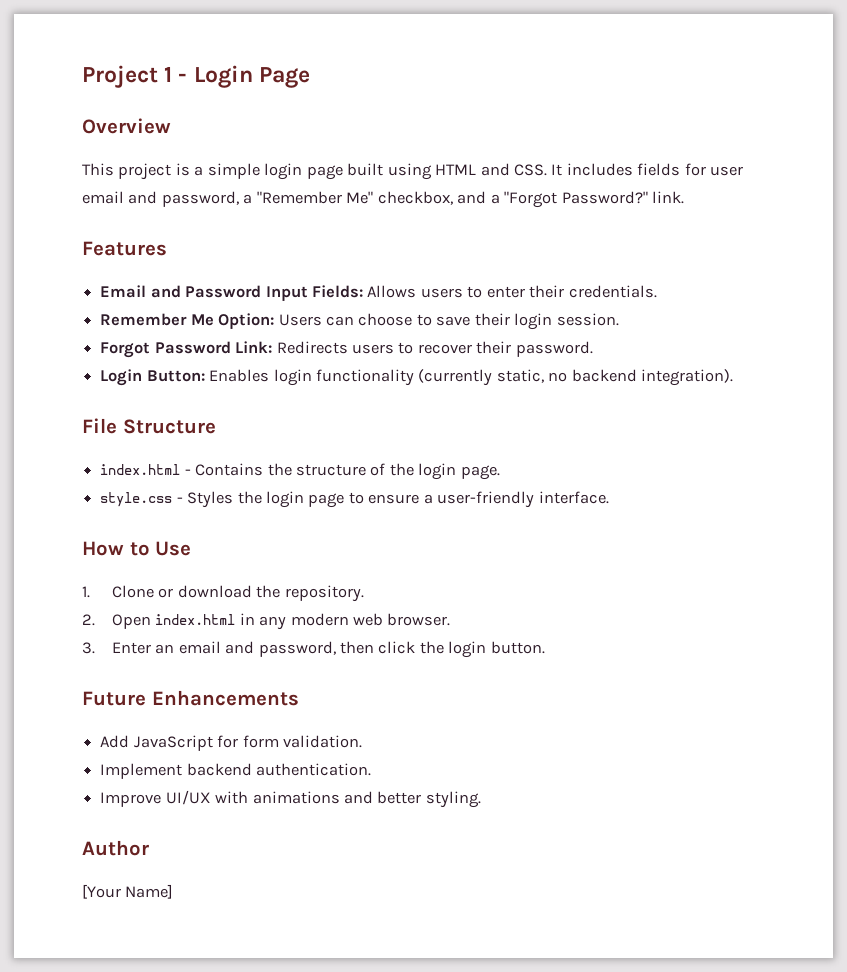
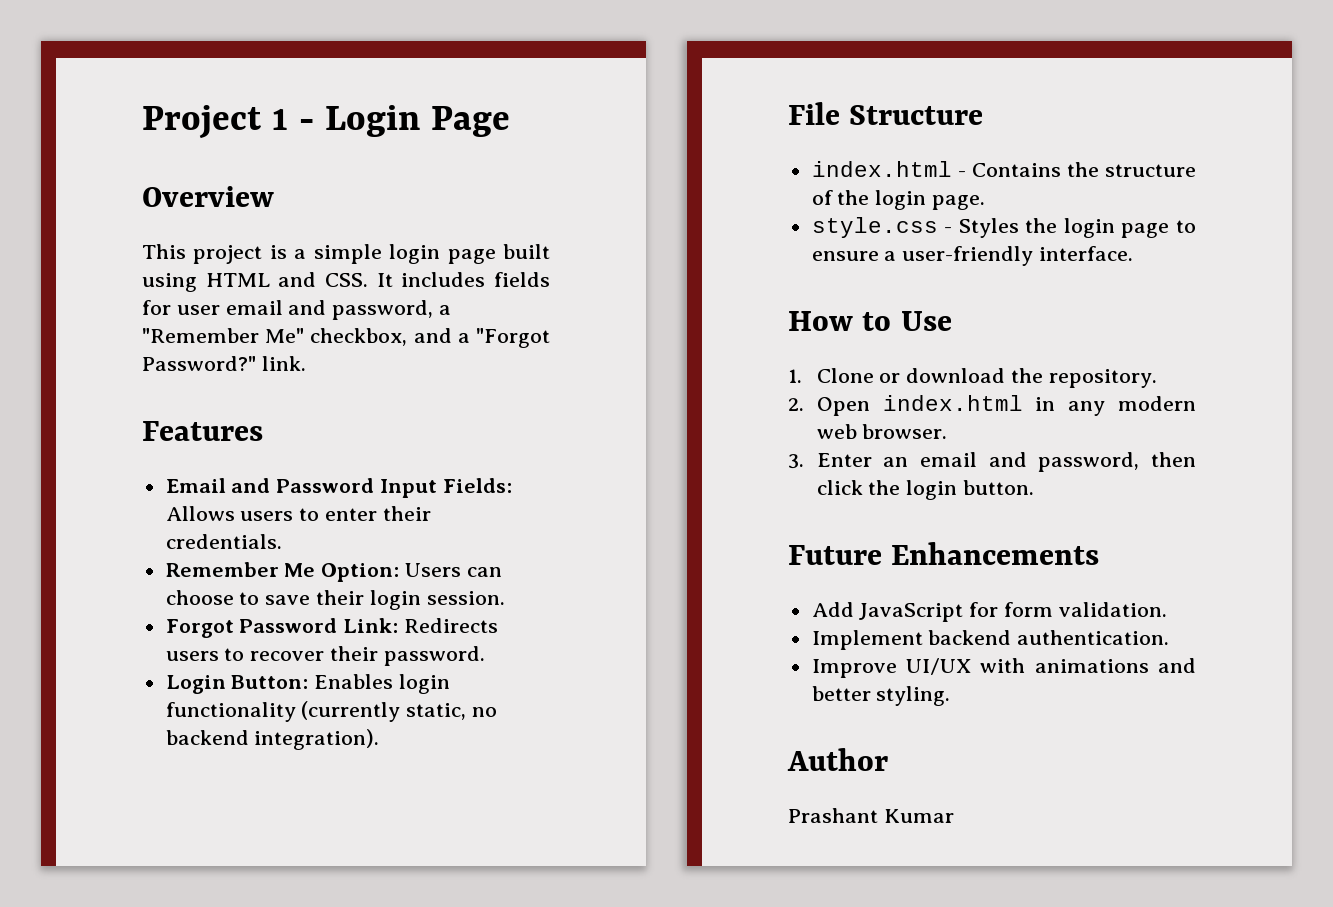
[82,884,174,899] [Your Name] -> [788,808,954,823] Prashant Kumar

